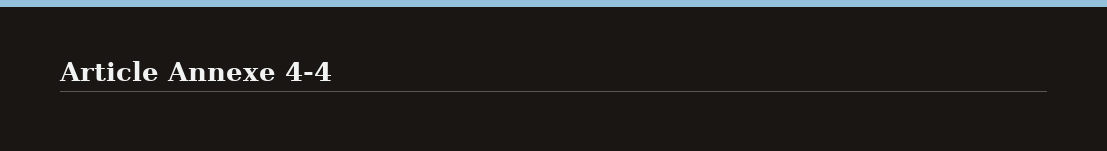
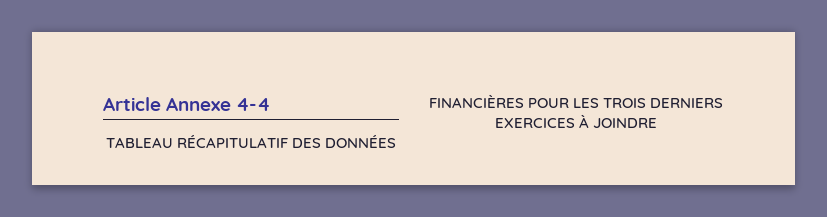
(332, 71) none -> [105,134,397,148] [428,94,724,108] [494,114,658,128] // TABLEAU RÉCAPITULATIF DES DONNÉES FINANCIÈRES POUR LES TROIS DERNIERS EXERCICES À JOINDRE

